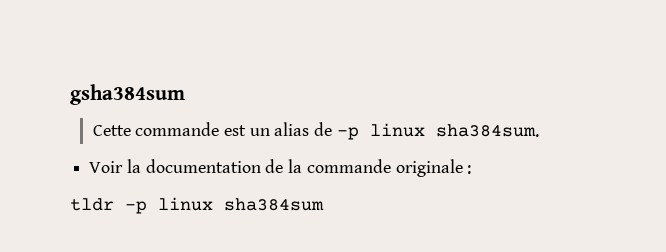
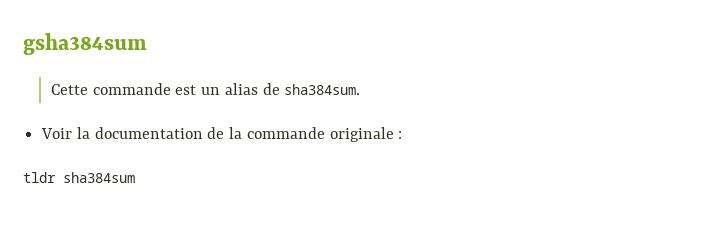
[336,123,425,140] -p linux -> (280, 89) none
[125,197,213,214] -p linux -> (56, 177) none

